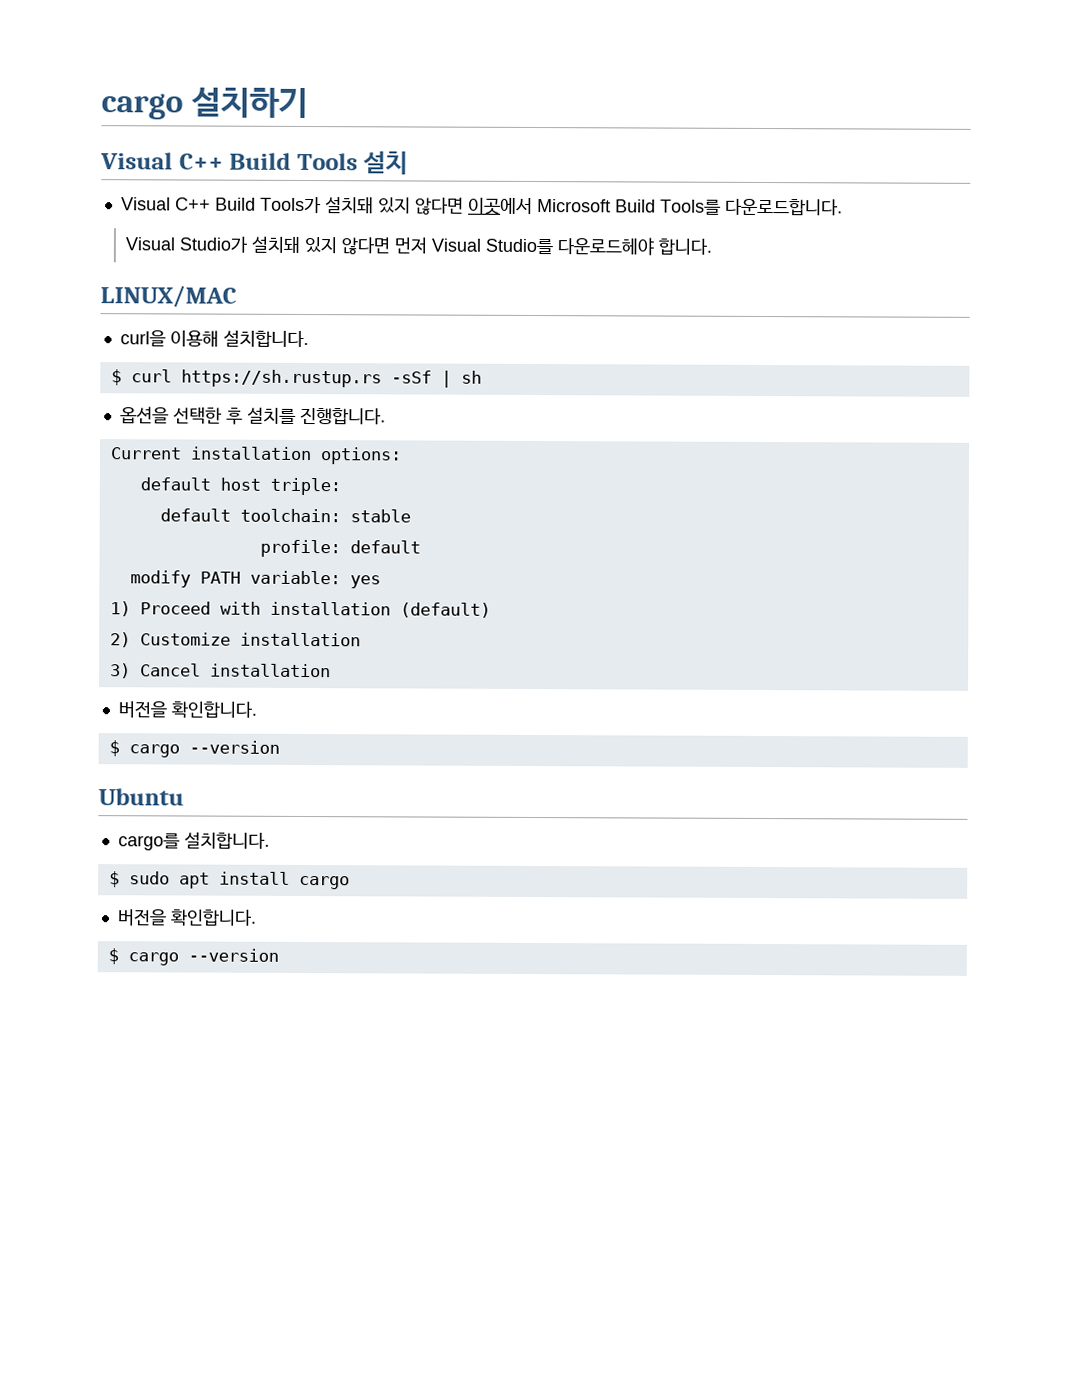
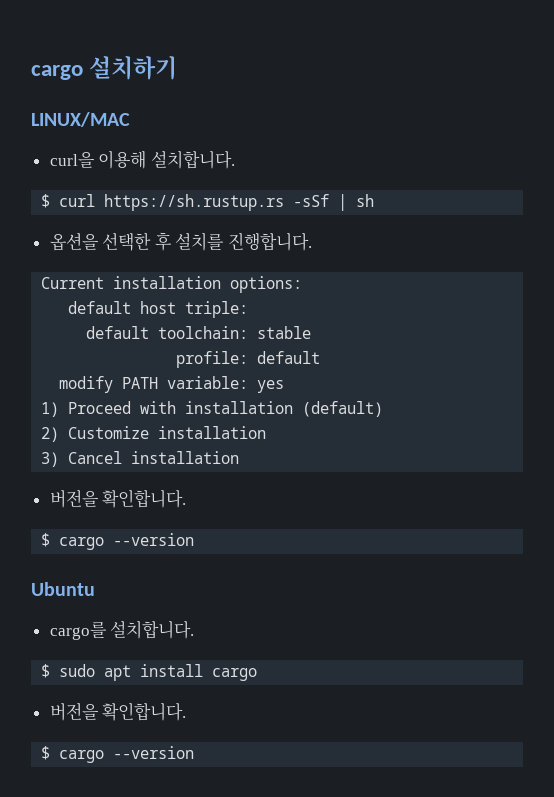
[100,151,409,175] [120,196,843,216] [125,235,713,256] // Visual C++ Build Tools 설치 // Visual C++ Build Tools가 설치돼 있지 않다면 이곳에서 Microsoft Build Tools를 다운로드합니다. // Visual Studio가 설치돼 있지 않다면 먼저 Visual Studio를 다운로드헤야 합니다. -> (178, 68) none

